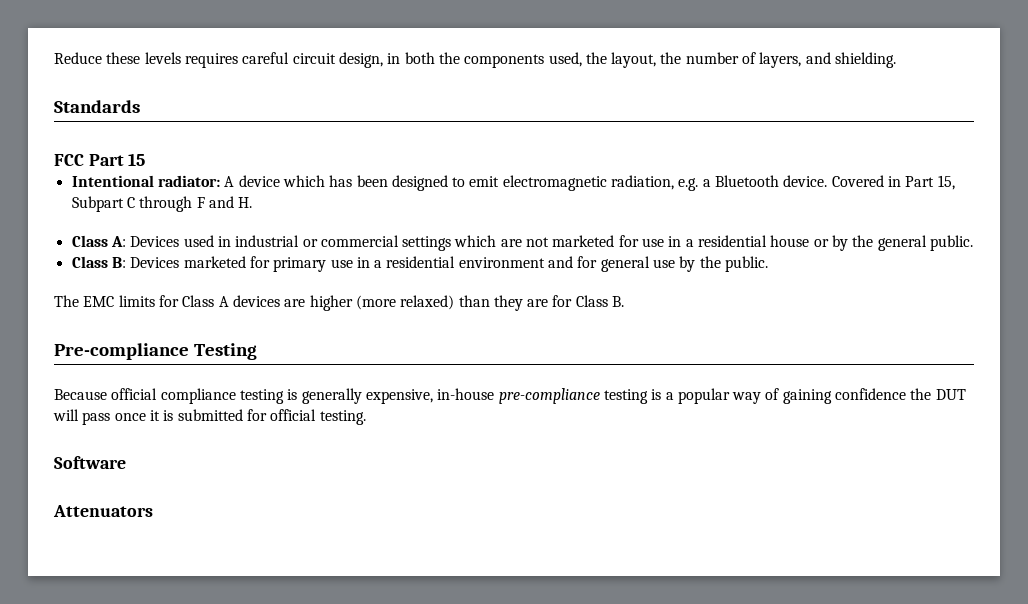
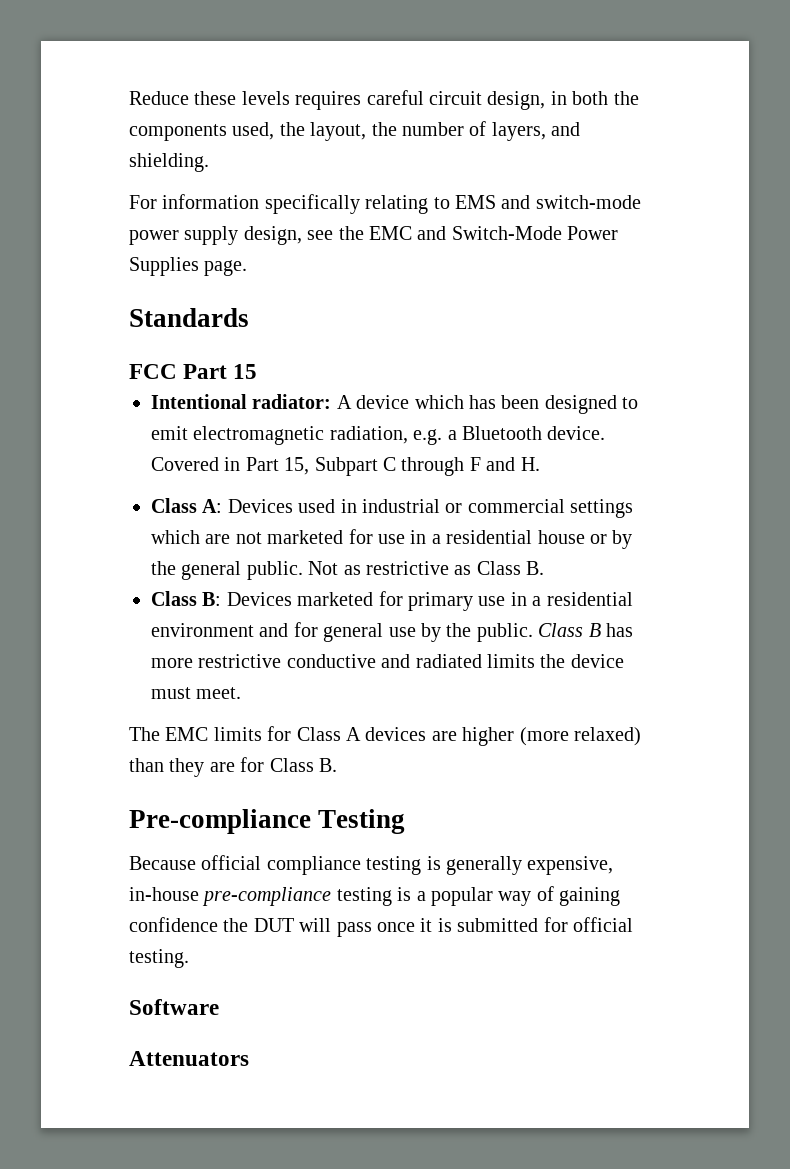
(897, 60) none -> [129,194,641,214] [129,226,619,245] [129,257,248,276] // For information specifically relating to EMS and switch-mode power supply design, see the EMC and Switch-Mode Power Supplies page.
(973, 243) none -> [308,561,545,575] Not as restrictive as Class B.
(769, 264) none -> [538,623,633,637] [151,654,624,668] [151,687,242,699] Class B has more restrictive conductive and radiated limits the device must meet.

